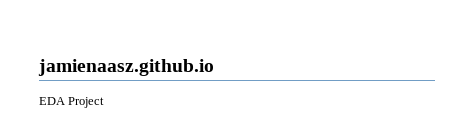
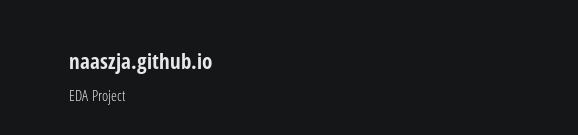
[38,59,214,76] jamienaasz.github.io -> [69,53,212,74] naaszja.github.io

